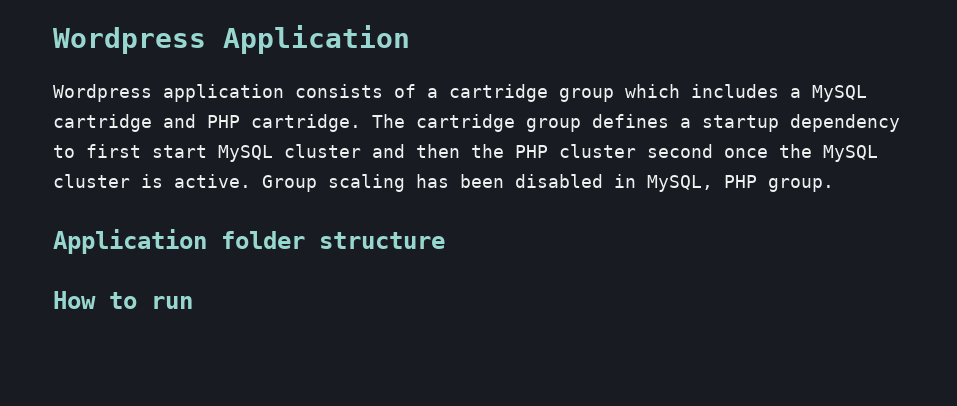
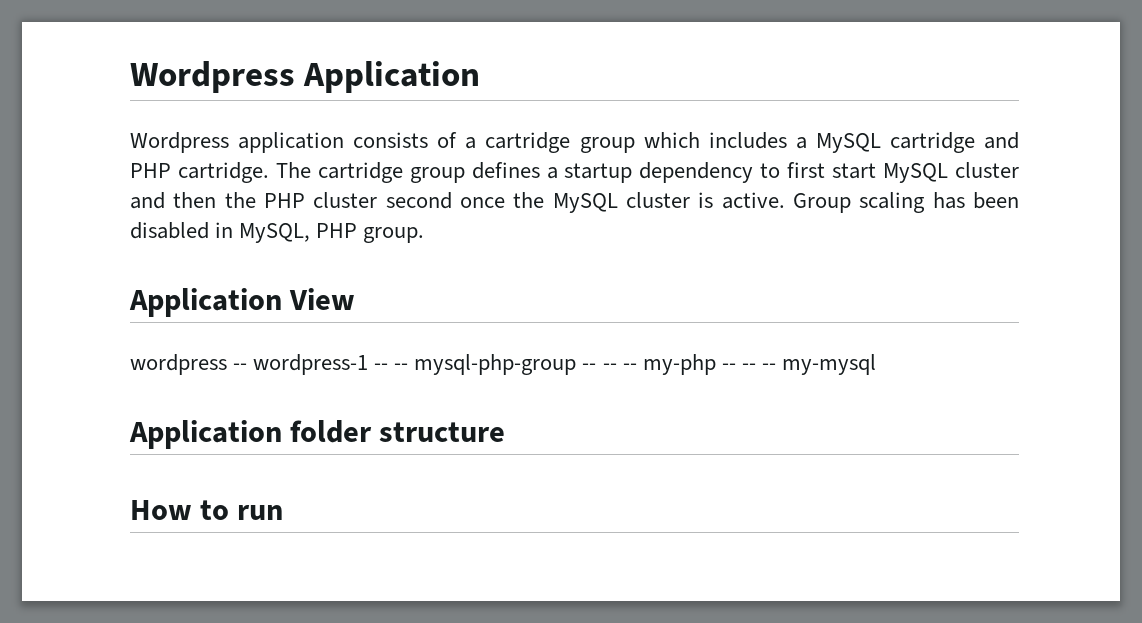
(834, 185) none -> [129,288,356,317] [130,354,876,375] // Application View // wordpress -- wordpress-1 -- -- mysql-php-group -- -- -- my-php -- -- -- my-mysql

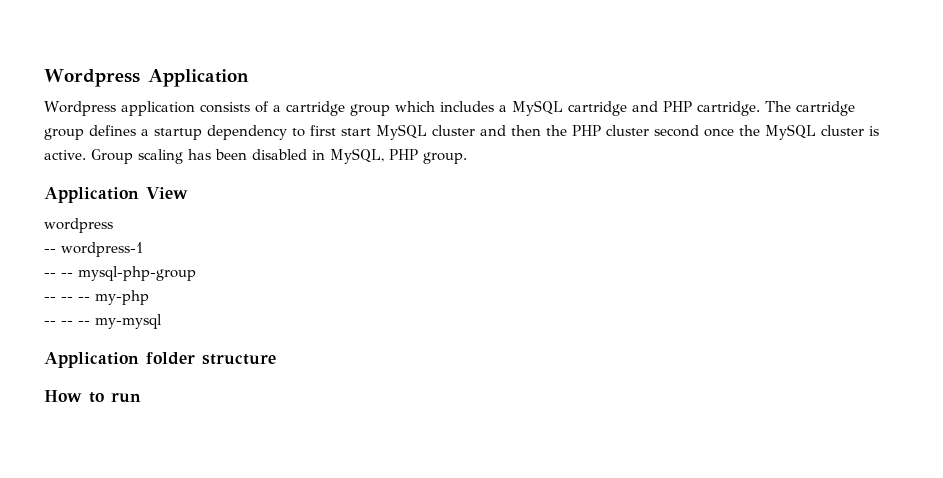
(227, 364) none -> (113, 225) //
(369, 364) none -> (143, 249) //
(577, 364) none -> (196, 273) //
(716, 364) none -> (149, 297) //

